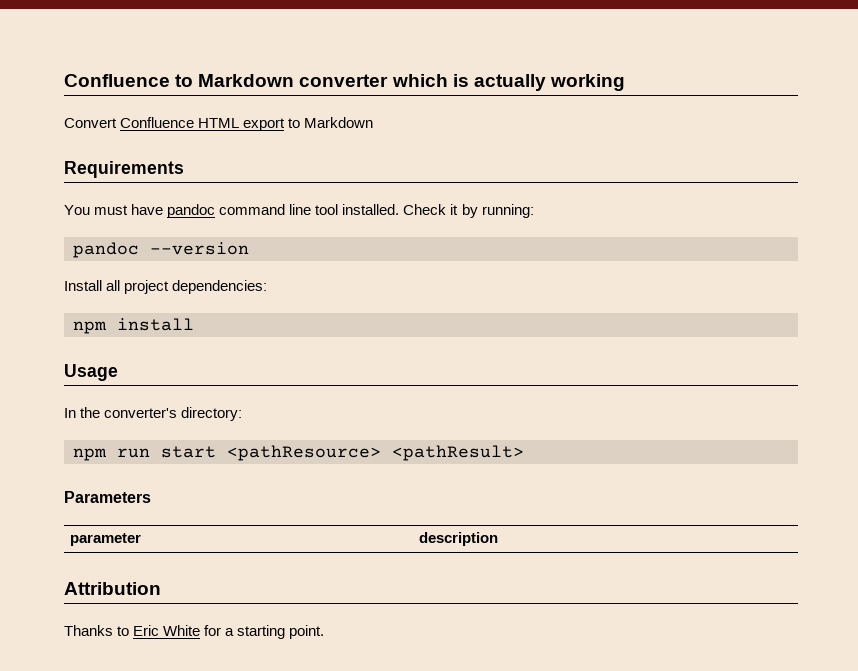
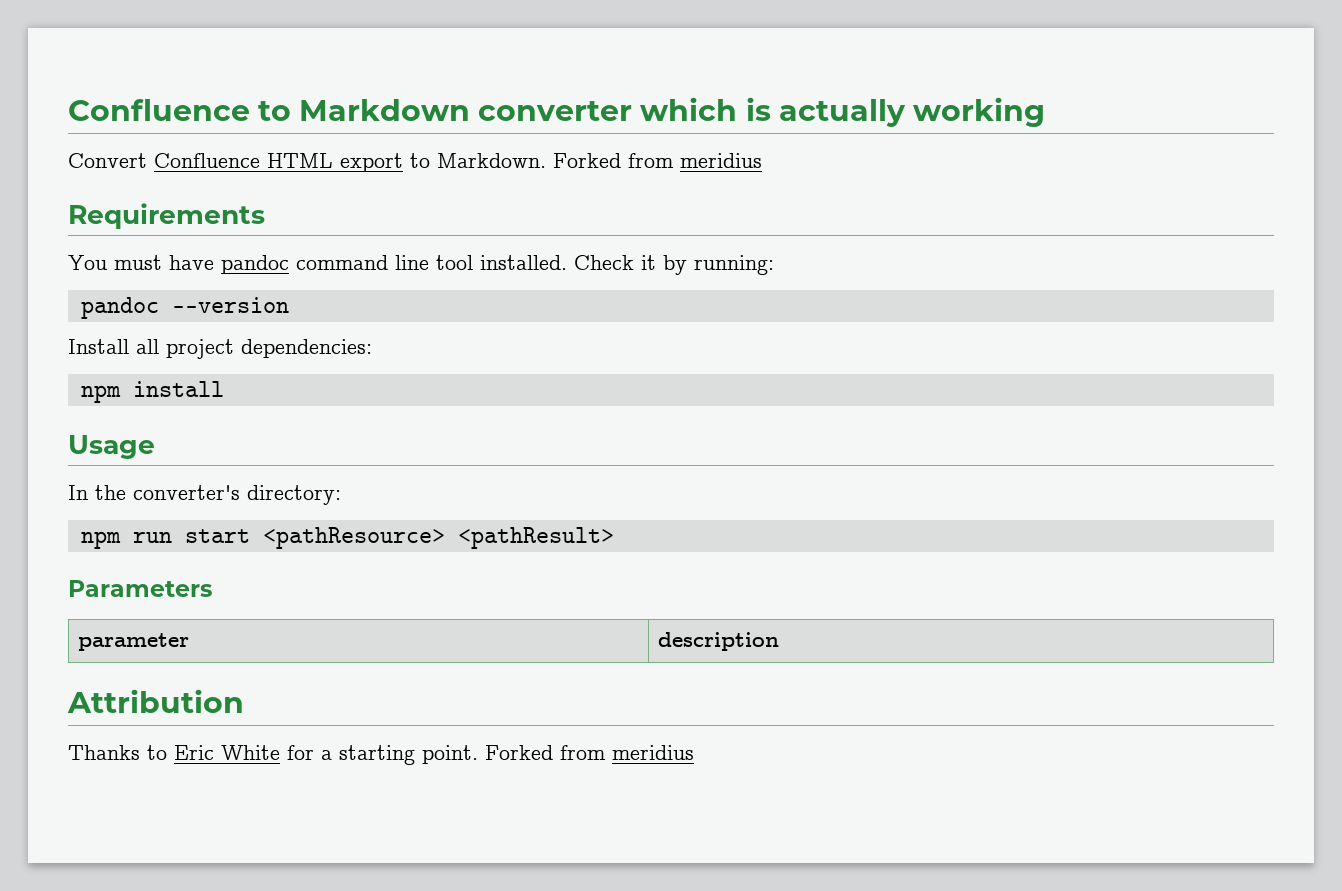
[304,117,374,128] Markdown -> [437,153,762,168] Markdown. Forked from meridius
(325, 632) none -> [485,745,694,760] Forked from meridius

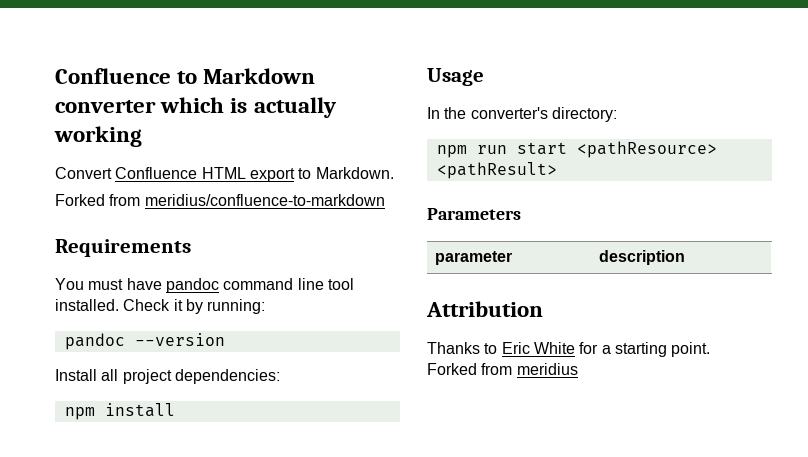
[553,153,762,168] Forked from meridius -> [55,194,385,206] // Forked from meridius/confluence-to-markdown
(478, 754) none -> (711, 349) //

